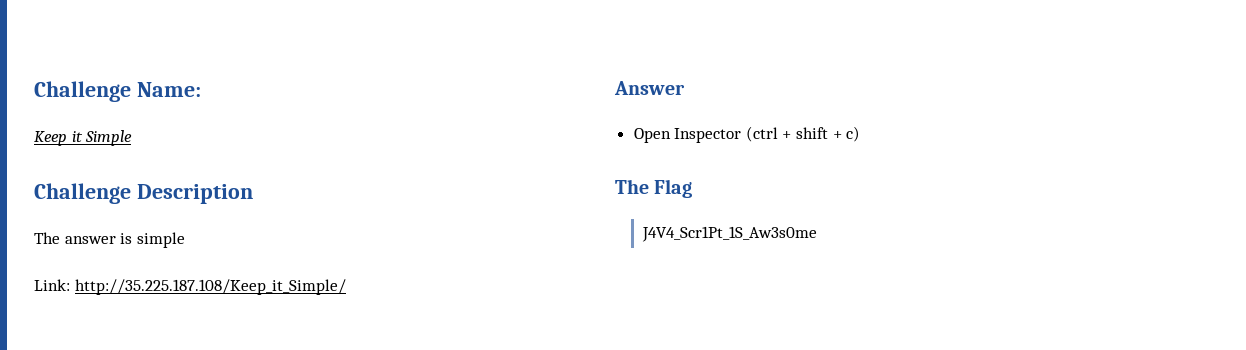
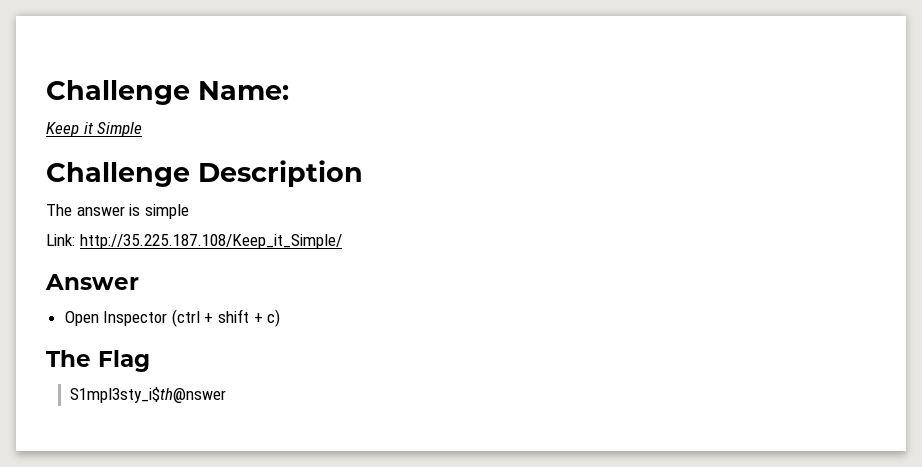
[642,226,818,242] J4V4_Scr1Pt_1S_Aw3s0me -> [70,387,227,403] S1mpl3sty_i$th@nswer

